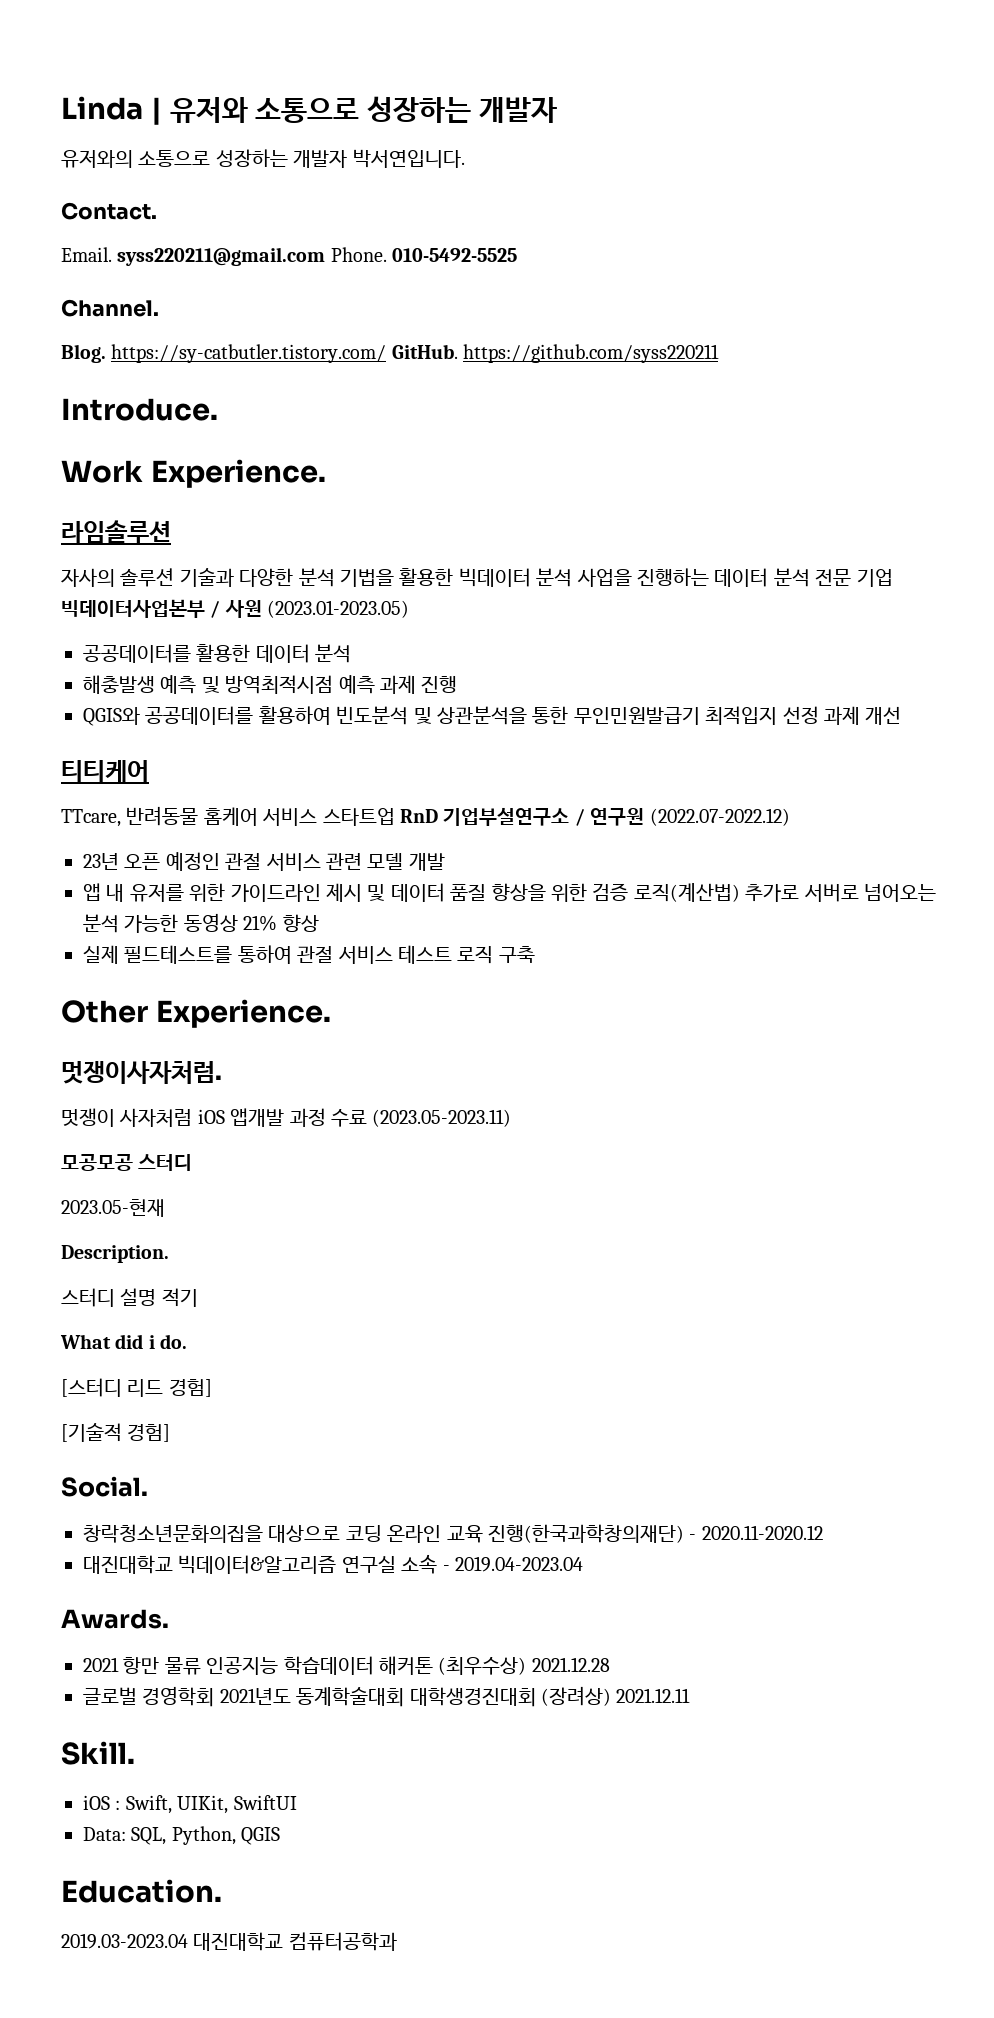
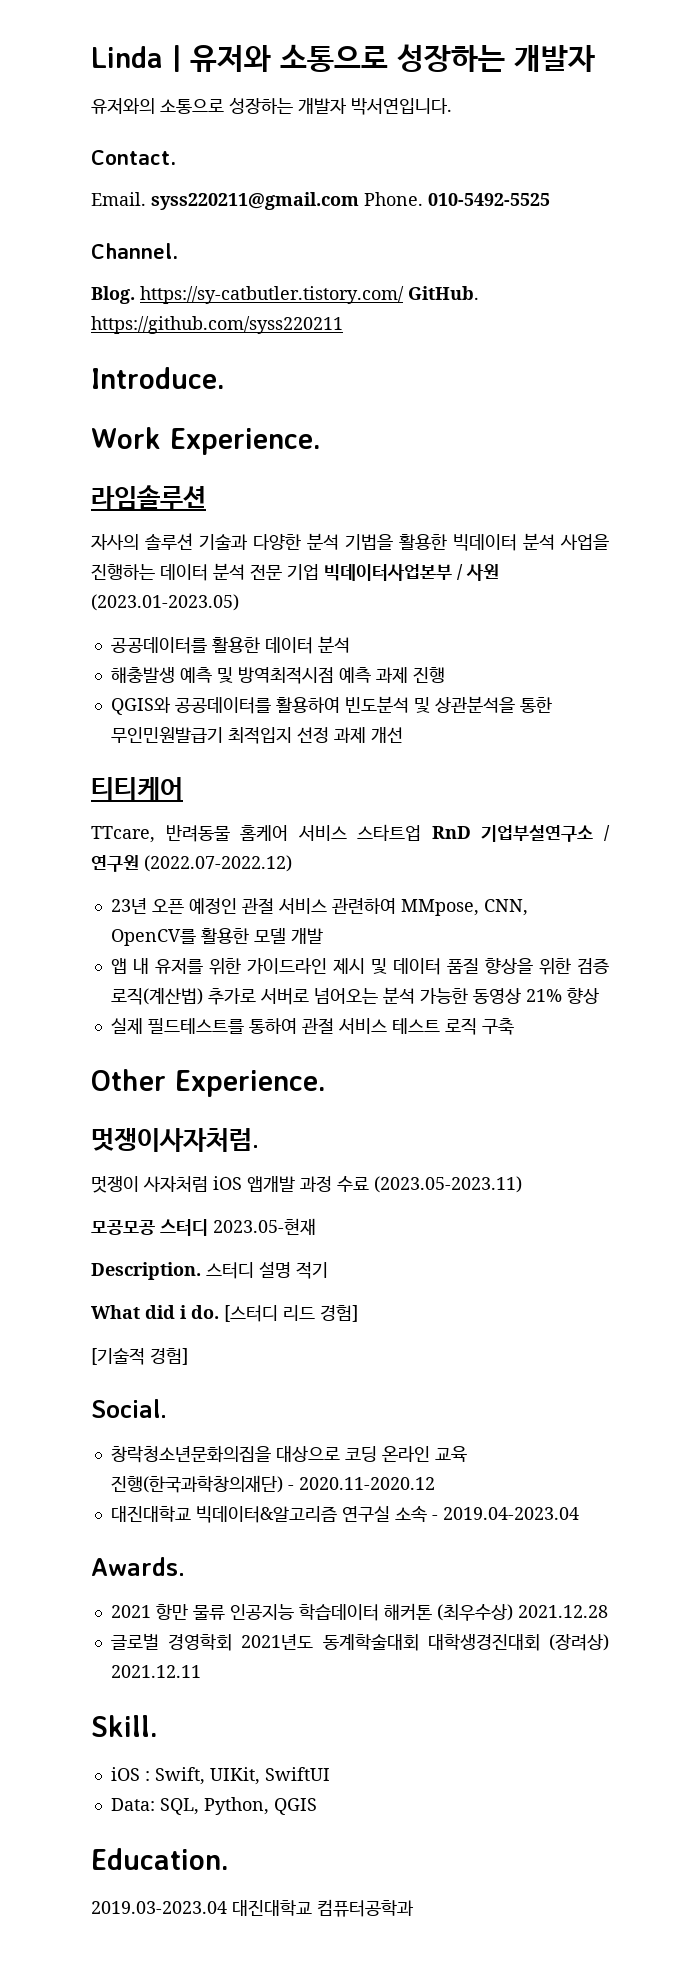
[326,853,362,870] 관련 -> [331,898,528,916] [110,928,249,946] 관련하여 MMpose, CNN, OpenCV를 활용한
(193, 1162) // -> (208, 1227) none
(169, 1254) // -> (201, 1271) none
(188, 1341) // -> (219, 1312) none

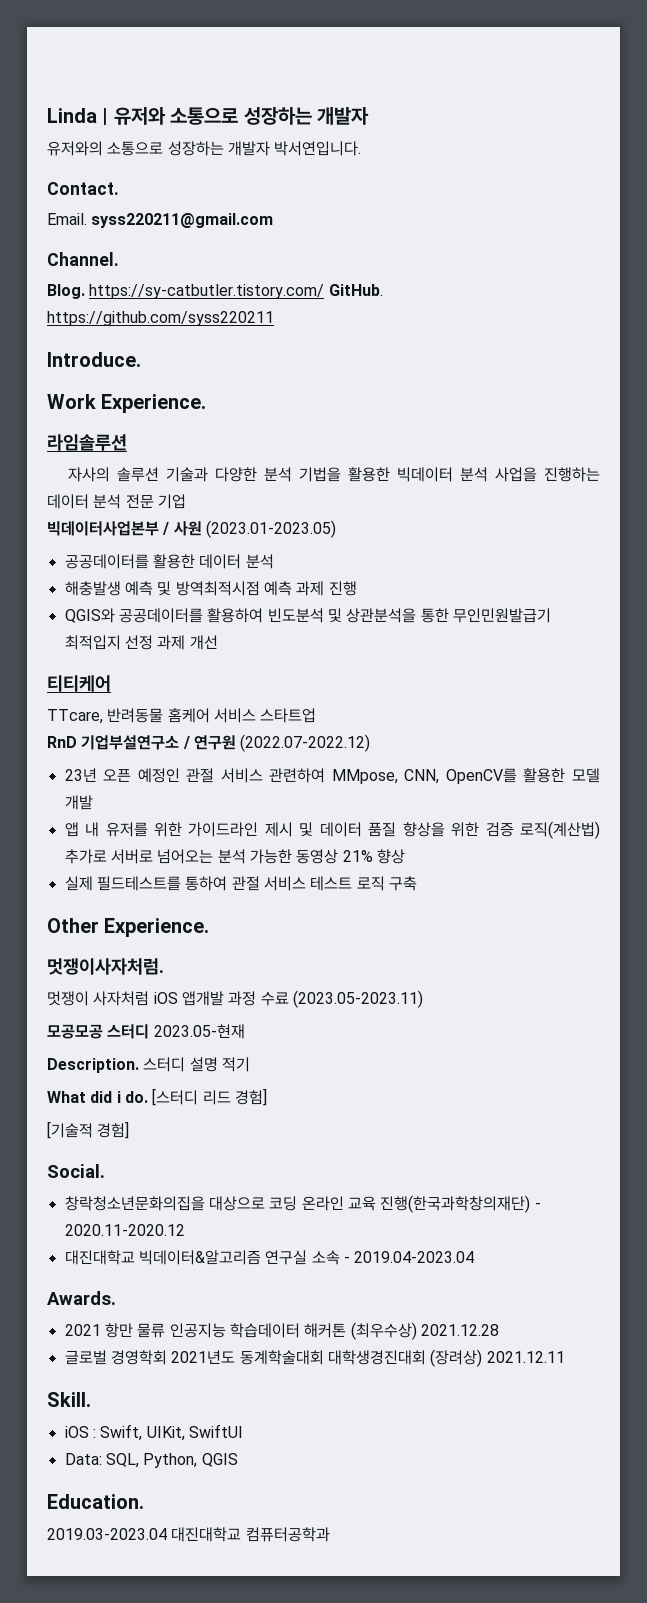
[364,192,550,206] Phone. 010-5492-5525 -> (274, 220) none
(319, 572) none -> (186, 501) //
(422, 832) none -> (317, 715) //

